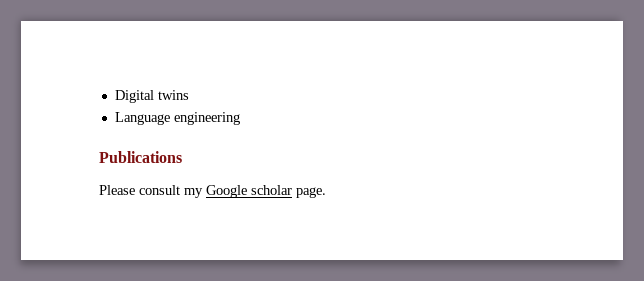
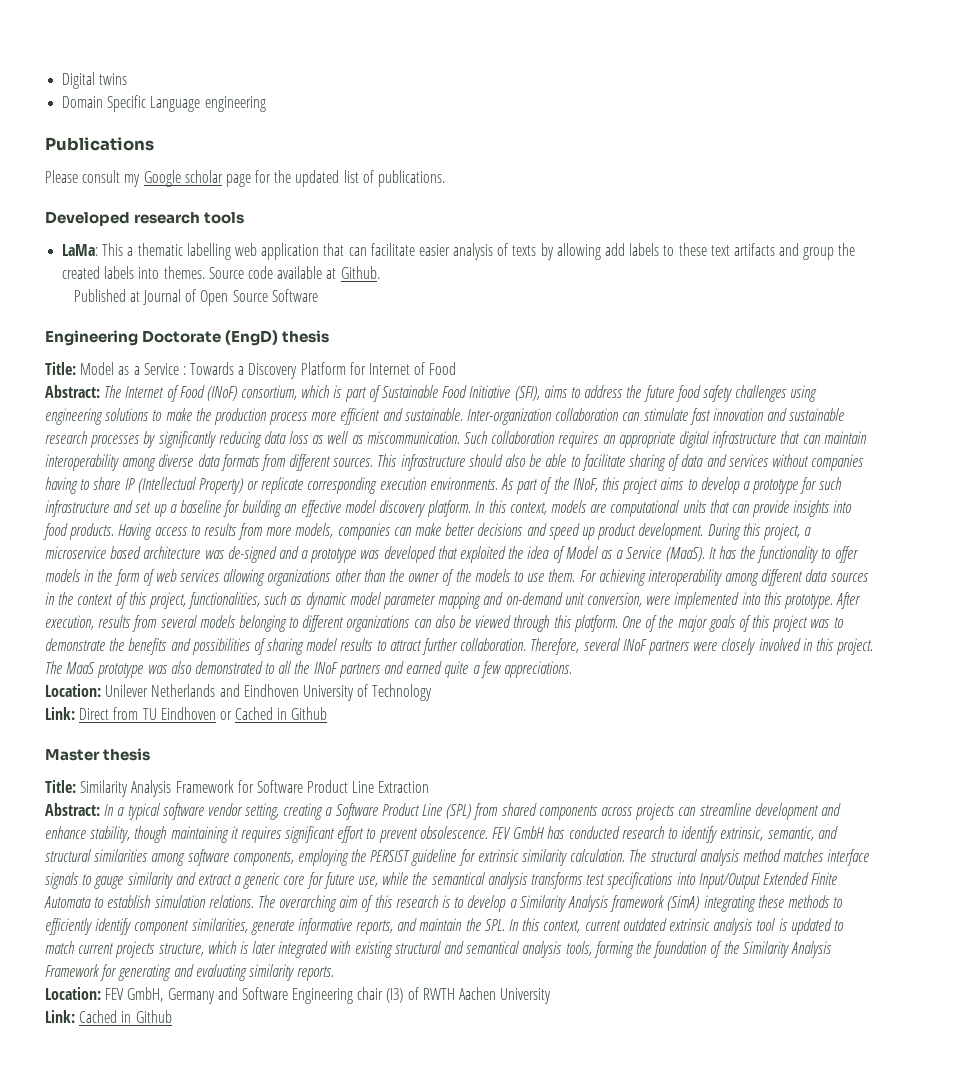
(189, 95) none -> [62,95,147,112] Domain Specific
[296,187,326,198] page. -> [225,170,446,187] [45,211,245,226] [62,243,856,260] [62,266,380,279] [73,289,318,306] [45,330,330,346] [45,362,457,379] [45,385,818,402] [45,408,845,425] [45,431,867,448] [45,454,865,471] [45,477,843,494] [45,500,853,517] [43,523,812,540] [45,546,859,563] [45,569,869,586] [45,592,862,609] [45,615,844,632] [45,638,874,655] [45,661,572,678] [45,684,433,701] [45,707,328,720] [45,748,151,761] [45,780,430,797] [45,803,841,820] [45,826,838,843] [45,849,870,866] [45,872,838,889] [44,895,844,912] [45,918,844,935] [45,941,832,958] [45,964,335,981] [45,987,552,1004] [45,1010,172,1023] page for the updated list of publications. // Developed research tools // LaMa: This a thematic labelling web application that can facilitate easier analysis of texts by allowing add labels to these text artifacts and group the created labels into themes. Source code available at Github. // Published at Journal of Open Source Software // Engineering Doctorate (EngD) thesis // Title: Model as a Service : Towards a Discovery Platform for Internet of Food // Abstract: The Internet of Food (INoF) consortium, which is part of Sustainable Food Initiative (SFI), aims to address the future food safety challenges using engineering solutions to make the production process more efficient and sustainable. Inter-organization collaboration can stimulate fast innovation and sustainable research processes by significantly reducing data loss as well as miscommunication. Such collaboration requires an appropriate digital infrastructure that can maintain interoperability among diverse data formats from different sources. This infrastructure should also be able to facilitate sharing of data and services without companies having to share IP (Intellectual Property) or replicate corresponding execution environments. As part of the INoF, this project aims to develop a prototype for such infrastructure and set up a baseline for building an effective model discovery platform. In this context, models are computational units that can provide insights into food products. Having access to results from more models, companies can make better decisions and speed up product development. During this project, a microservice based architecture was de-signed and a prototype was developed that exploited the idea of Model as a Service (MaaS). It has the functionality to offer models in the form of web services allowing organizations other than the owner of the models to use them. For achieving interoperability among different data sources in the context of this project, functionalities, such as dynamic model parameter mapping and on-demand unit conversion, were implemented into this prototype. After execution, results from several models belonging to different organizations can also be viewed through this platform. One of the major goals of this project was to demonstrate the benefits and possibilities of sharing model results to attract further collaboration. Therefore, several INoF partners were closely involved in this project. The MaaS prototype was also demonstrated to all the INoF partners and earned quite a few appreciations. // Location: Unilever Netherlands and Eindhoven University of Technology // Link: Direct from TU Eindhoven or Cached in Github // Master thesis // Title: Similarity Analysis Framework for Software Product Line Extraction // Abstract: In a typical software vendor setting, creating a Software Product Line (SPL) from shared components across projects can streamline development and enhance stability, though maintaining it requires significant effort to prevent obsolescence. FEV GmbH has conducted research to identify extrinsic, semantic, and structural similarities among software components, employing the PERSIST guideline for extrinsic similarity calculation. The structural analysis method matches interface signals to gauge similarity and extract a generic core for future use, while the semantical analysis transforms test specifications into Input/Output Extended Finite Automata to establish simulation relations. The overarching aim of this research is to develop a Similarity Analysis framework (SimA) integrating these methods to efficiently identify component similarities, generate informative reports, and maintain the SPL. In this context, current outdated extrinsic analysis tool is updated to match current projects structure, which is later integrated with existing structural and semantical analysis tools, forming the foundation of the Similarity Analysis Framework for generating and evaluating similarity reports. // Location: FEV GmbH, Germany and Software Engineering chair (I3) of RWTH Aachen University // Link: Cached in Github

